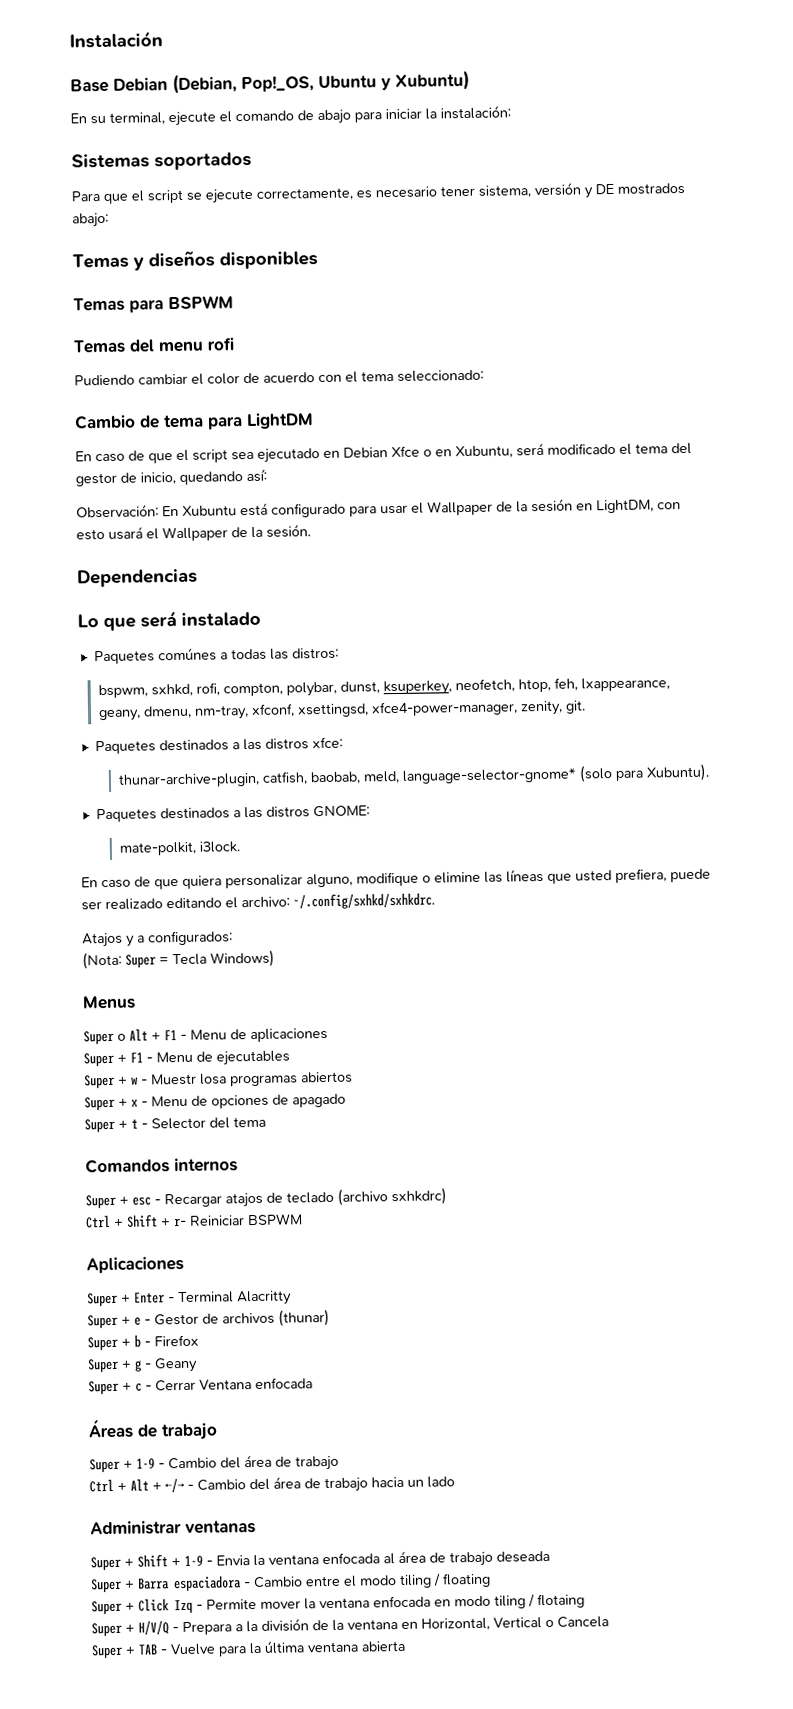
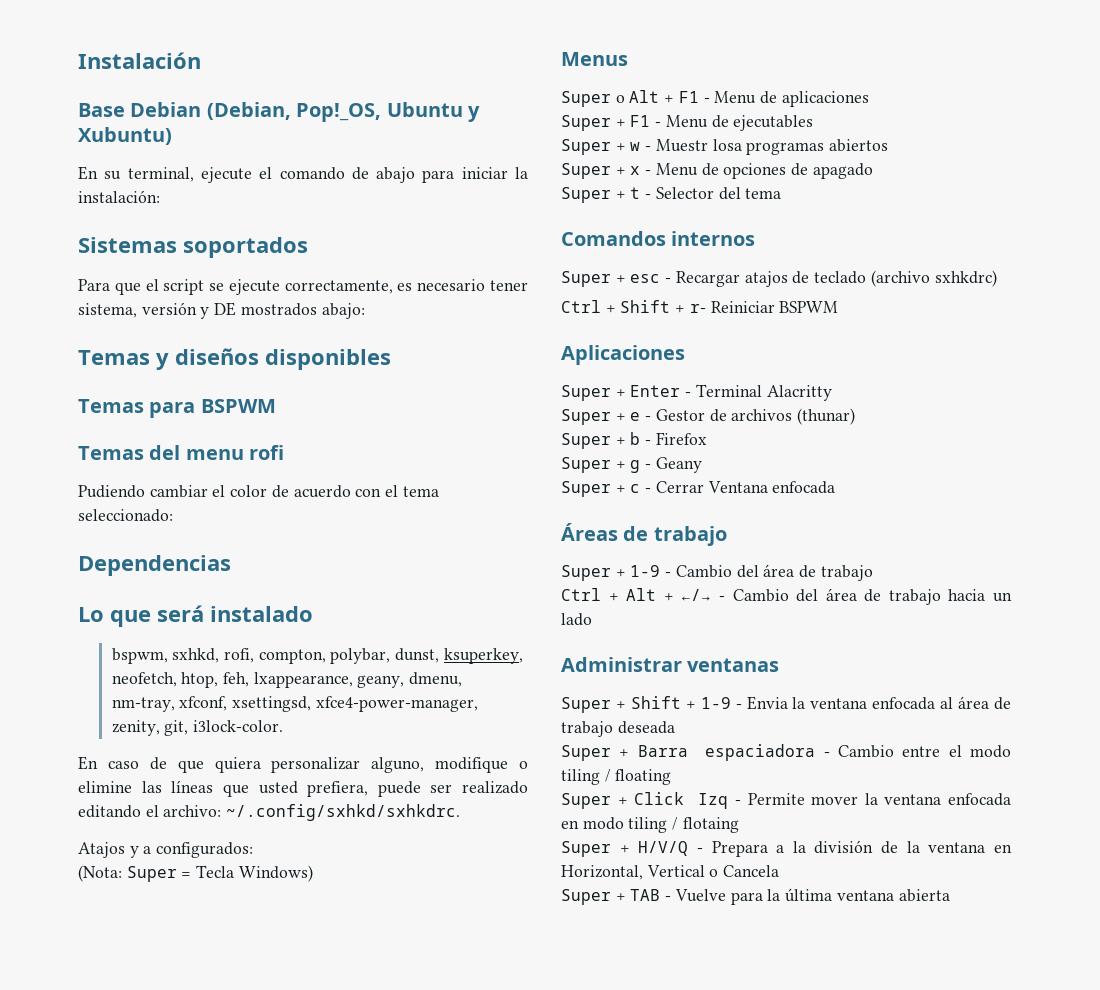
[74,412,314,430] [75,442,692,464] [75,468,267,487] [76,498,681,519] [76,524,311,542] // Cambio de tema para LightDM // En caso de que el script sea ejecutado en Debian Xfce o en Xubuntu, será modificado el tema del gestor de inicio, quedando así: // Observación: En Xubuntu está configurado para usar el Wallpaper de la sesión en LightDM, con esto usará el Wallpaper de la sesión. -> (173, 515) none
[93,647,339,665] // Paquetes comúnes a todas las distros: -> (313, 614) none
[564,700,586,714] [94,736,343,755] [118,763,711,788] [95,805,370,823] [119,841,241,856] git. // Paquetes destinados a las distros xfce: // thunar-archive-plugin, catfish, baobab, meld, language-selector-gnome* (solo para Xubuntu). // Paquetes destinados a las distros GNOME: // mate-polkit, i3lock. -> [164,720,283,736] git, i3lock-color.

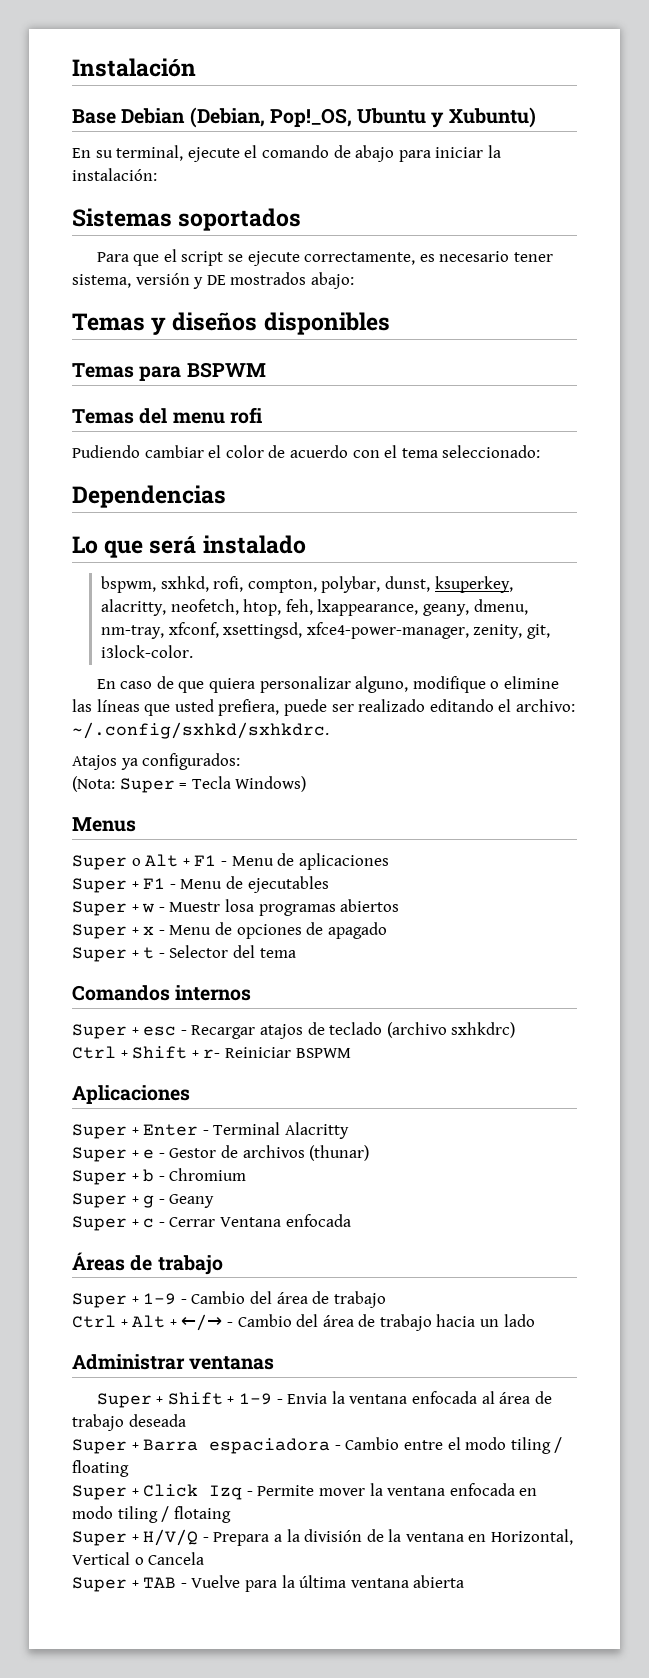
(523, 656) none -> [100,599,166,616] alacritty,
[129,846,152,858] y a -> [120,758,138,770] ya
[655,432,707,445] Firefox -> [169,1168,247,1181] Chromium

